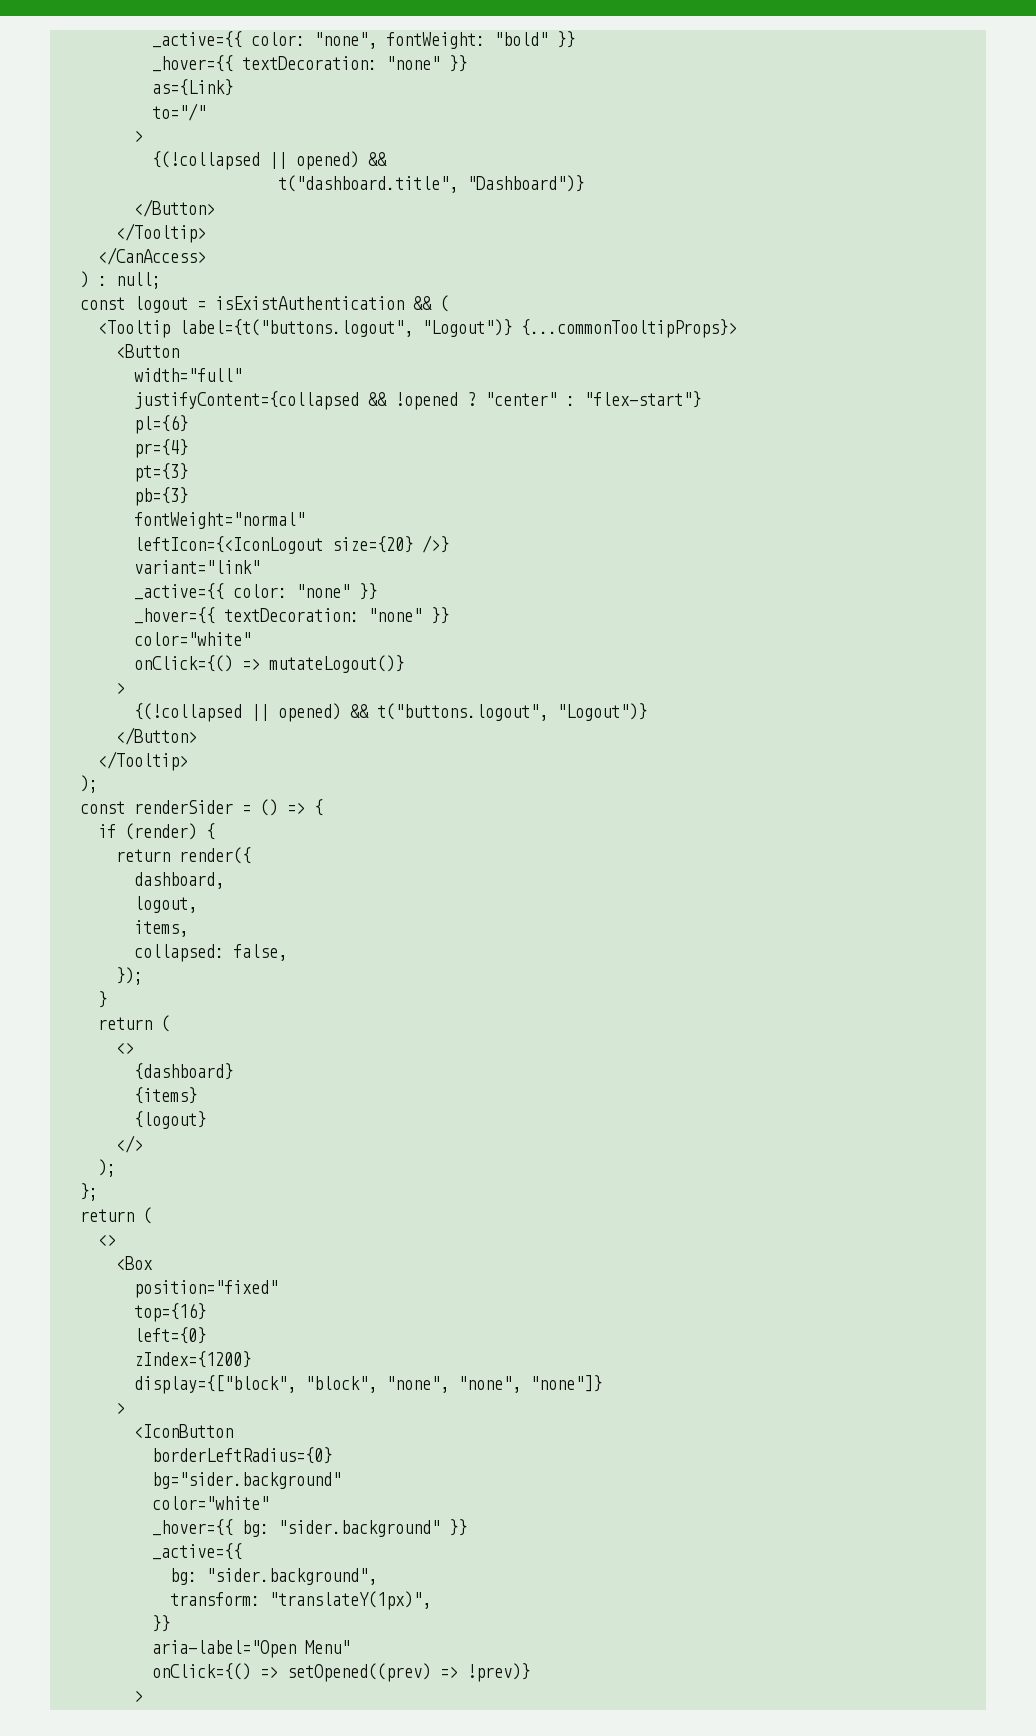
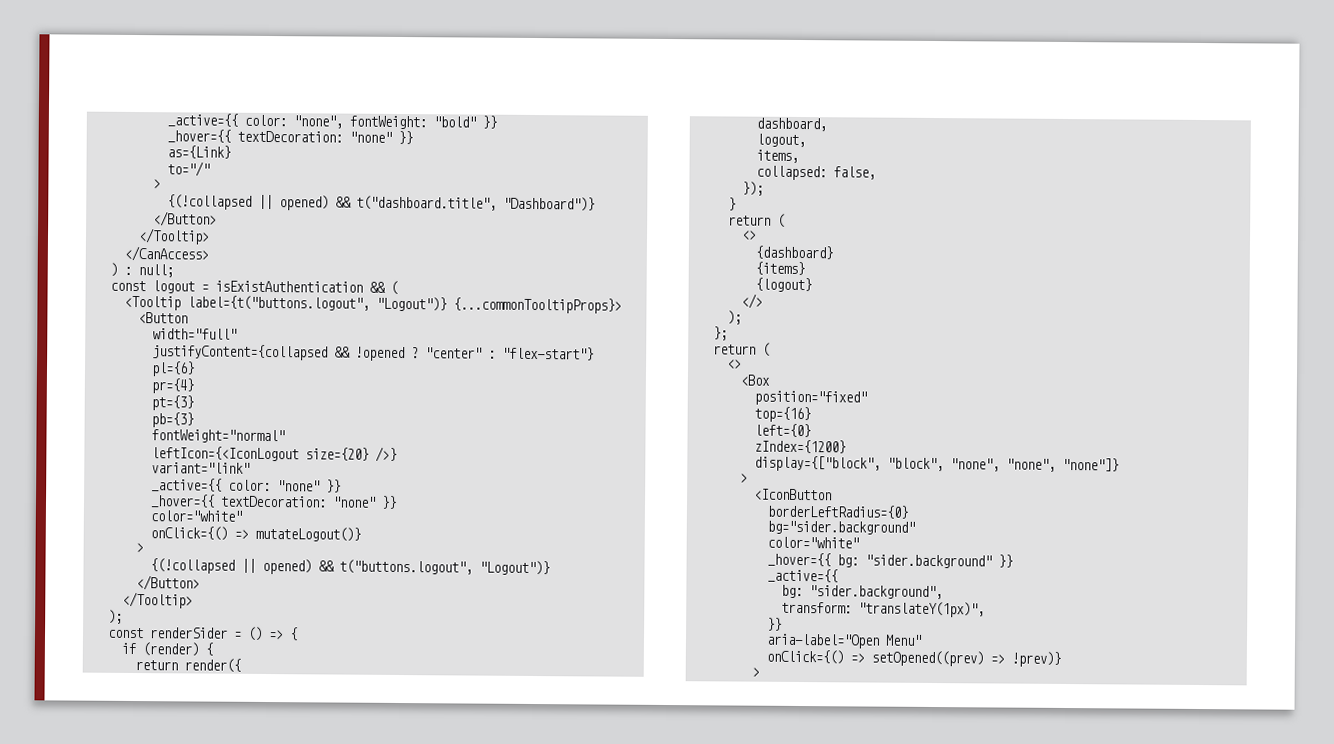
(387, 159) // -> (352, 202) none

